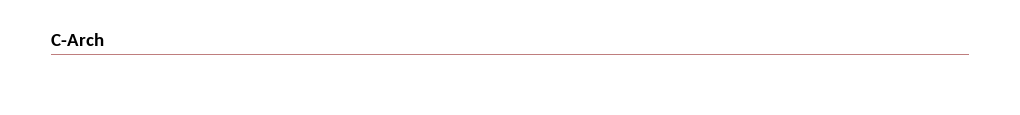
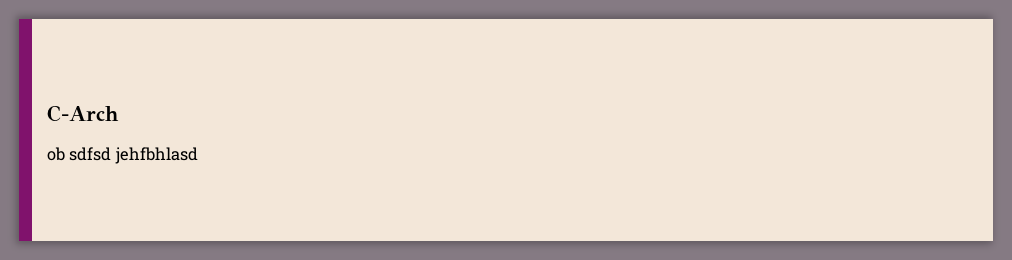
(104, 39) none -> [47,147,198,164] // ob sdfsd jehfbhlasd

